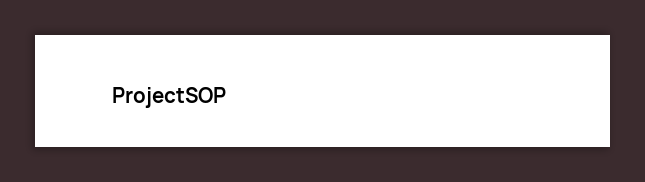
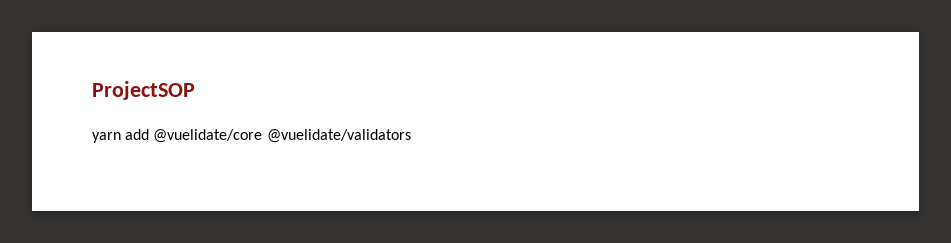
(226, 97) none -> [92,129,411,143] // yarn add @vuelidate/core @vuelidate/validators

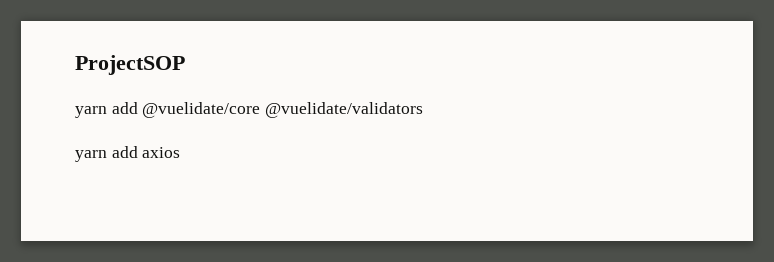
(411, 136) none -> [75,146,181,162] // yarn add axios

